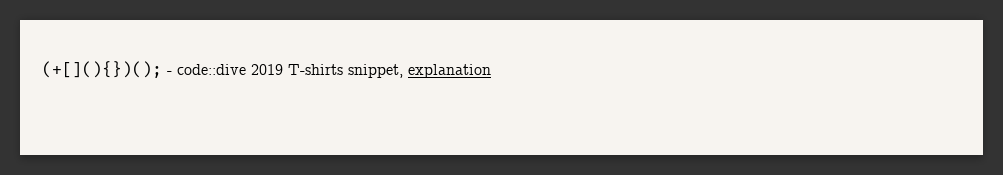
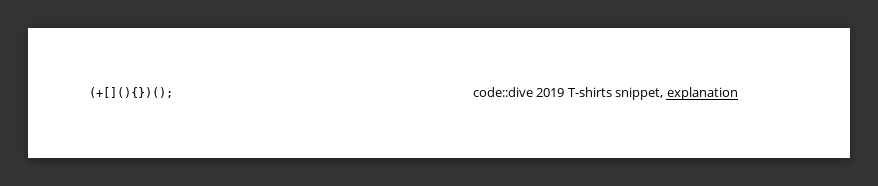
[167,71,172,75] - -> (173, 92) //

